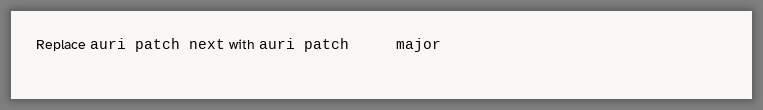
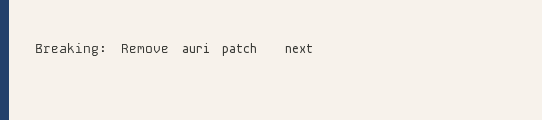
[36,40,86,51] Replace -> [35,43,169,56] Breaking: Remove
[229,38,441,52] with auri patch major -> (313, 48) none

